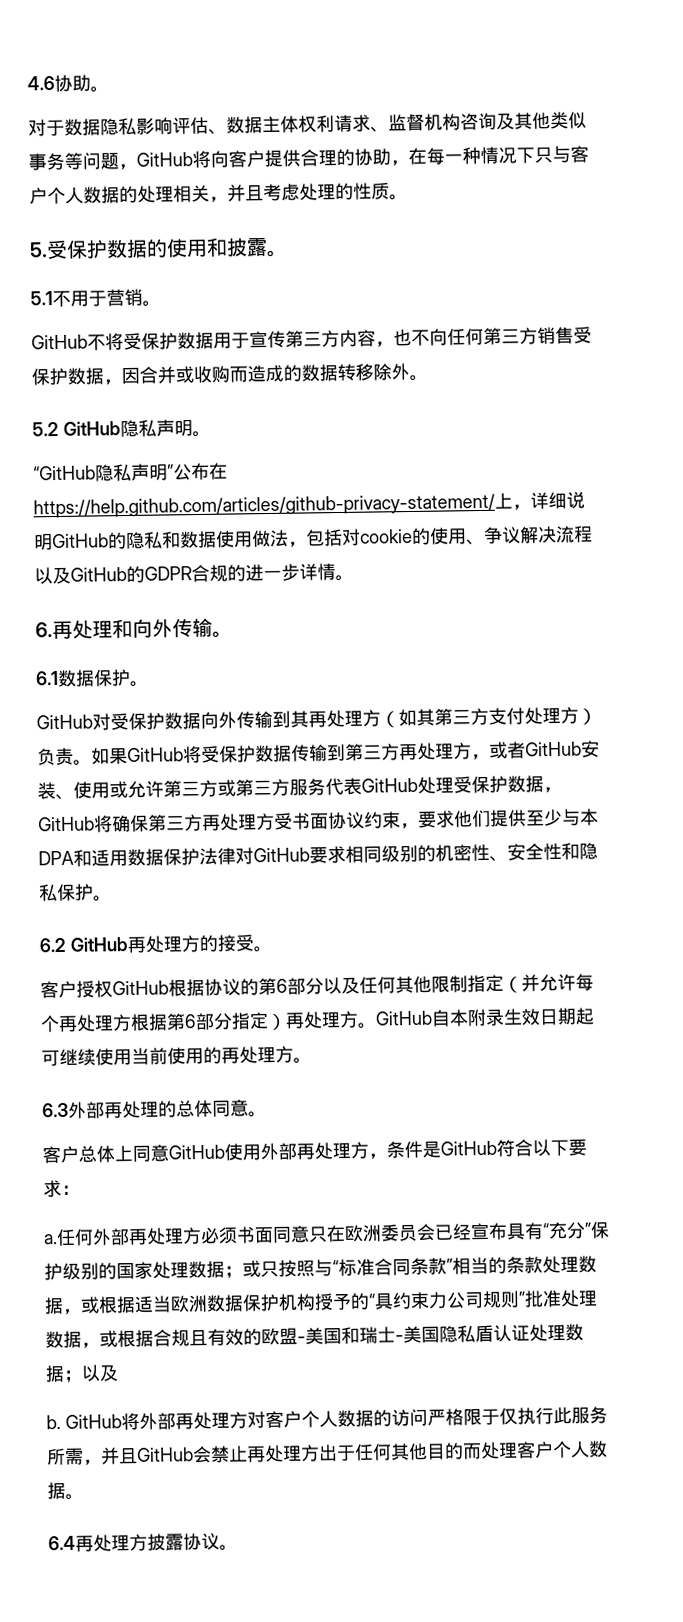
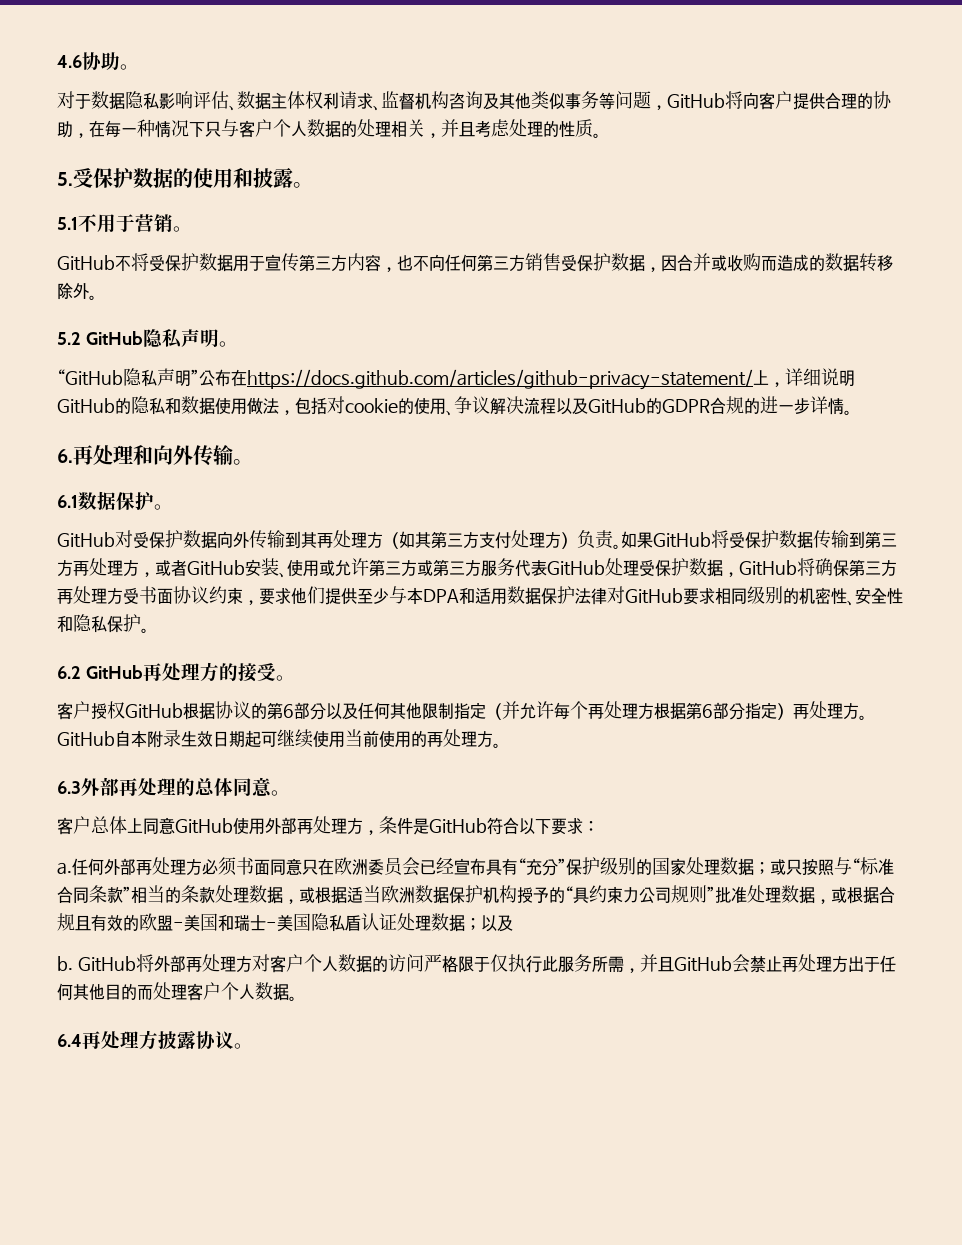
[33,493,495,519] https://help.github.com/articles/github-privacy-statement/ -> [247,369,753,390] https://docs.github.com/articles/github-privacy-statement/

